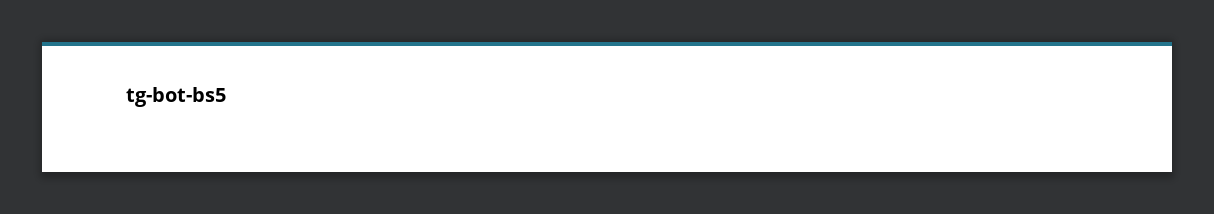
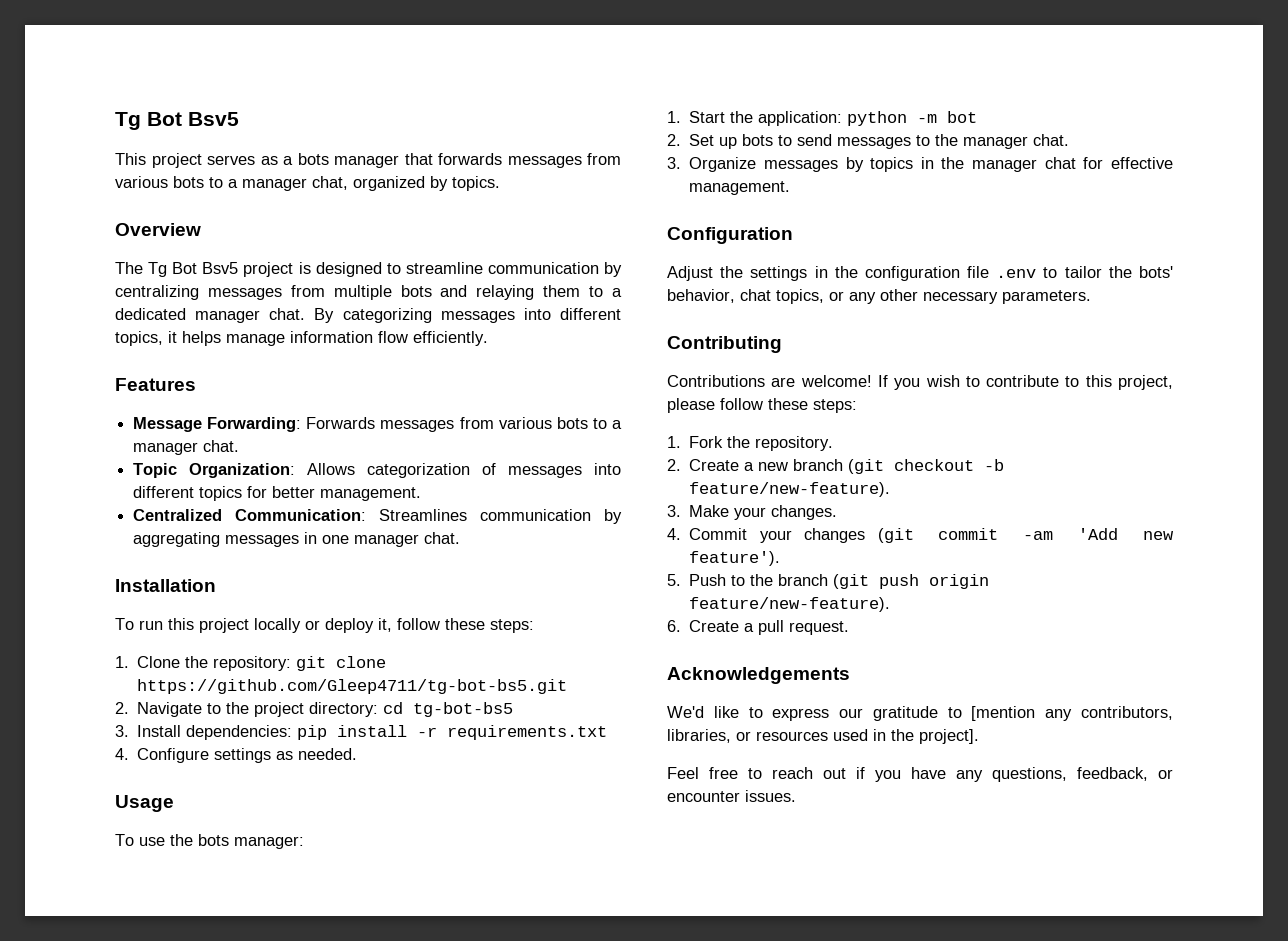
[126,87,226,107] tg-bot-bs5 -> [115,112,239,130] [115,153,621,168] [115,176,500,191] [115,223,201,236] [115,262,623,277] [115,285,623,300] [115,308,621,323] [115,331,488,346] [115,378,196,391] [133,417,622,432] [133,440,240,455] [133,463,621,478] [133,486,422,501] [133,509,622,524] [133,532,461,547] [115,579,216,592] [115,618,534,633] [115,656,387,671] [137,679,568,694] [115,702,514,717] [115,725,608,740] [115,748,358,763] [115,795,174,812] [115,834,304,849] [667,111,978,126] [667,134,1070,149] [667,157,1173,172] [689,181,791,195] [667,227,793,244] [667,266,1173,281] [667,289,1091,304] [667,336,782,353] [667,375,1173,390] [667,398,857,413] [667,436,834,451] [667,459,1005,474] [689,482,891,497] [667,505,838,520] [667,528,1174,543] [689,551,781,566] [667,574,990,589] [689,597,891,612] [667,620,850,635] [667,667,850,684] [667,706,1173,721] [667,729,979,744] [667,767,1173,782] [667,790,796,802] Tg Bot Bsv5 // This project serves as a bots manager that forwards messages from various bots to a manager chat, organized by topics. // Overview // The Tg Bot Bsv5 project is designed to streamline communication by centralizing messages from multiple bots and relaying them to a dedicated manager chat. By categorizing messages into different topics, it helps manage information flow efficiently. // Features // Message Forwarding: Forwards messages from various bots to a manager chat. // Topic Organization: Allows categorization of messages into different topics for better management. // Centralized Communication: Streamlines communication by aggregating messages in one manager chat. // Installation // To run this project locally or deploy it, follow these steps: // 1. Clone the repository: git clone https://github.com/Gleep4711/tg-bot-bs5.git // 2. Navigate to the project directory: cd tg-bot-bs5 // 3. Install dependencies: pip install -r requirements.txt // 4. Configure settings as needed. // Usage // To use the bots manager: // 1. Start the application: python -m bot // 2. Set up bots to send messages to the manager chat. // 3. Organize messages by topics in the manager chat for effective management. // Configuration // Adjust the settings in the configuration file .env to tailor the bots' behavior, chat topics, or any other necessary parameters. // Contributing // Contributions are welcome! If you wish to contribute to this project, please follow these steps: // 1. Fork the repository. // 2. Create a new branch (git checkout -b feature/new-feature). // 3. Make your changes. // 4. Commit your changes (git commit -am 'Add new feature'). // 5. Push to the branch (git push origin feature/new-feature). // 6. Create a pull request. // Acknowledgements // We'd like to express our gratitude to [mention any contributors, libraries, or resources used in the project]. // Feel free to reach out if you have any questions, feedback, or encounter issues.

